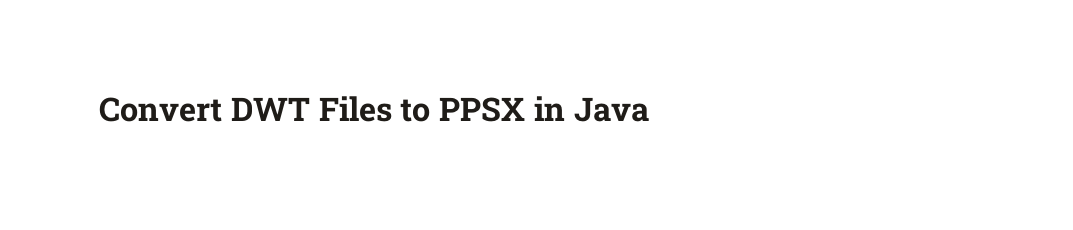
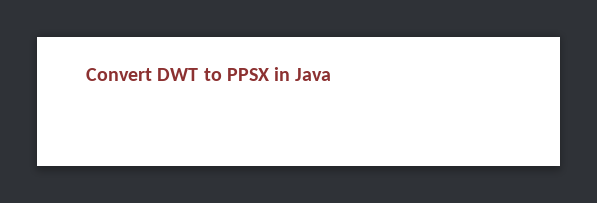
[318,96,392,122] Files -> (199, 74) none

